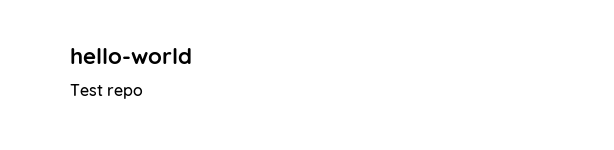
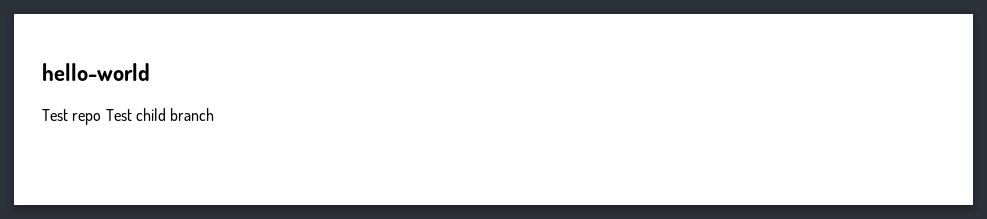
(144, 93) none -> [105,108,215,121] Test child branch

